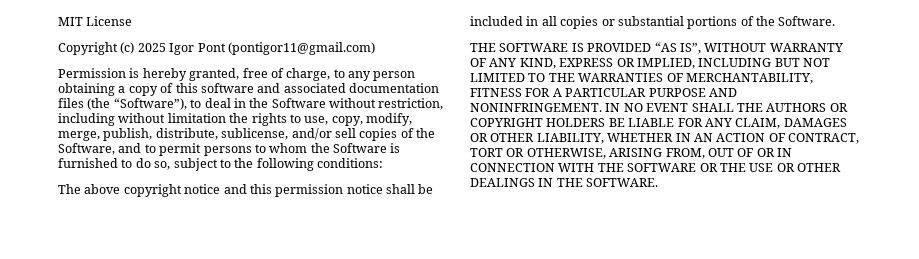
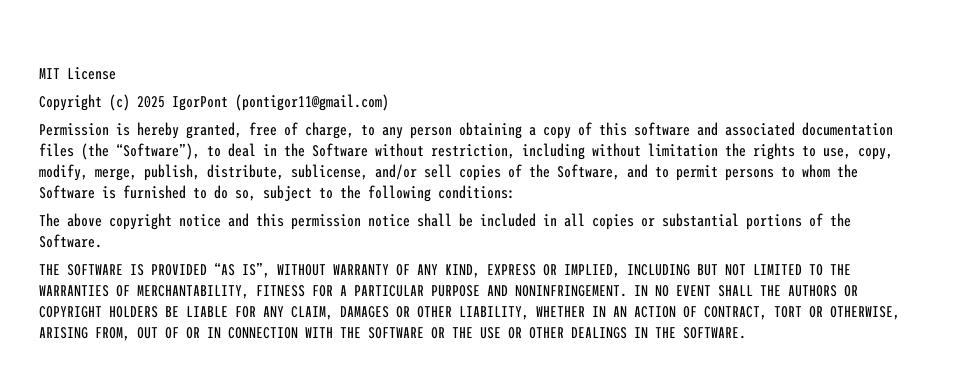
[169,43,226,55] Igor Pont -> [172,96,228,111] IgorPont

